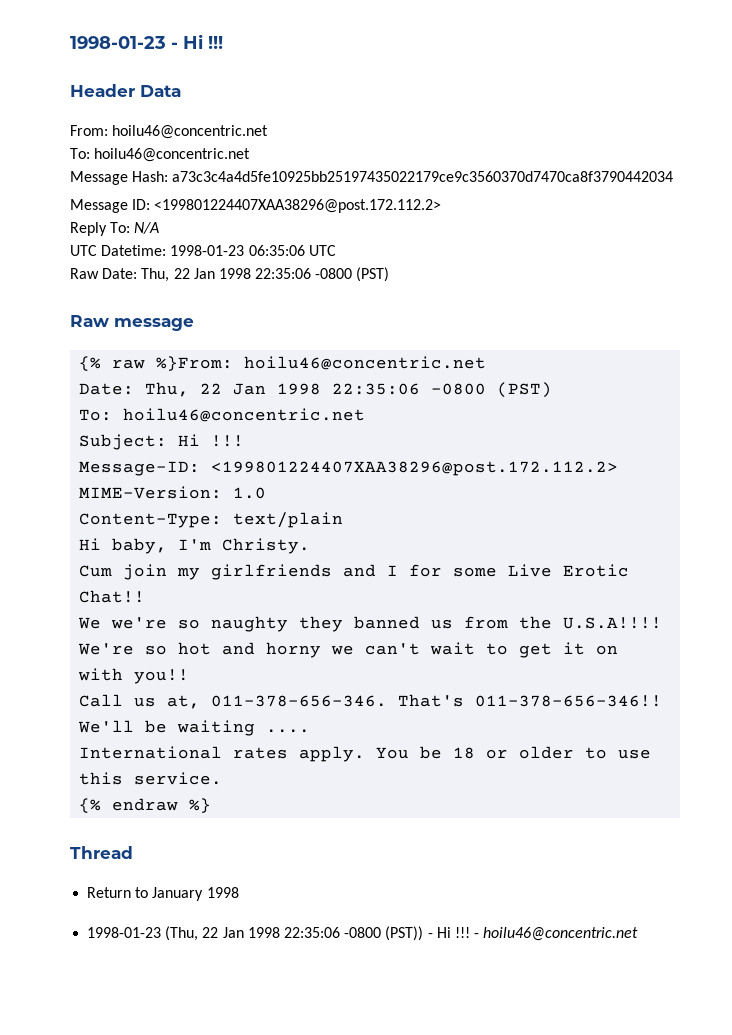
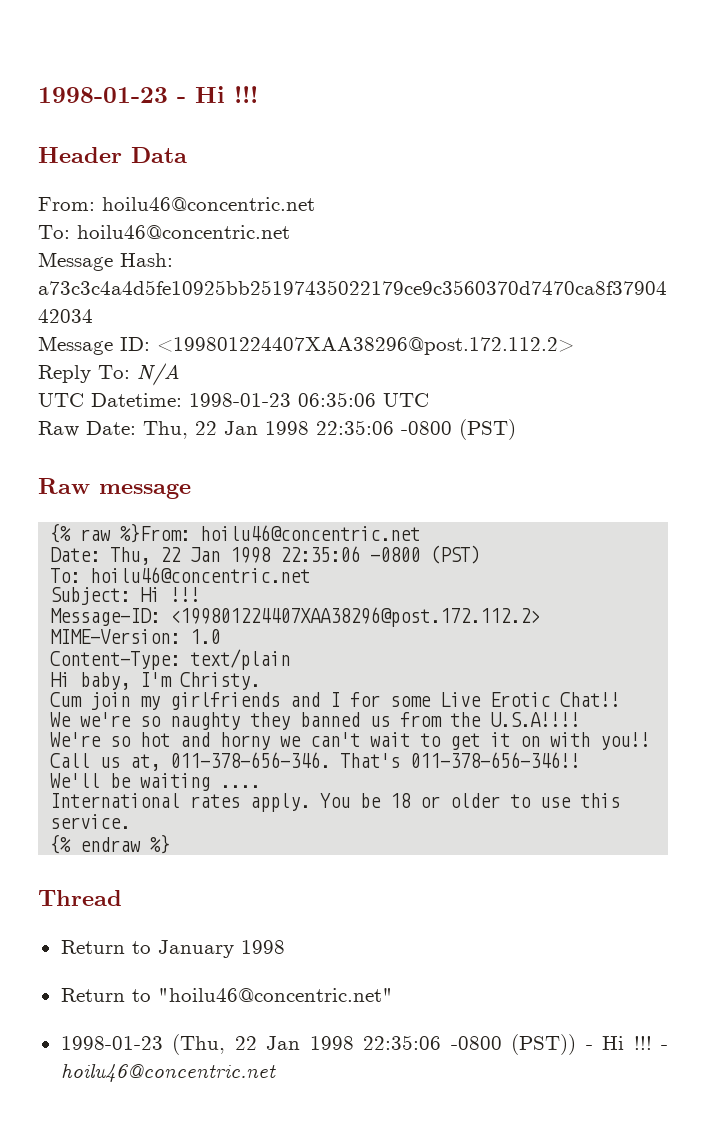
(239, 892) none -> [60,988,393,1002] // Return to "hoilu46@concentric.net"

